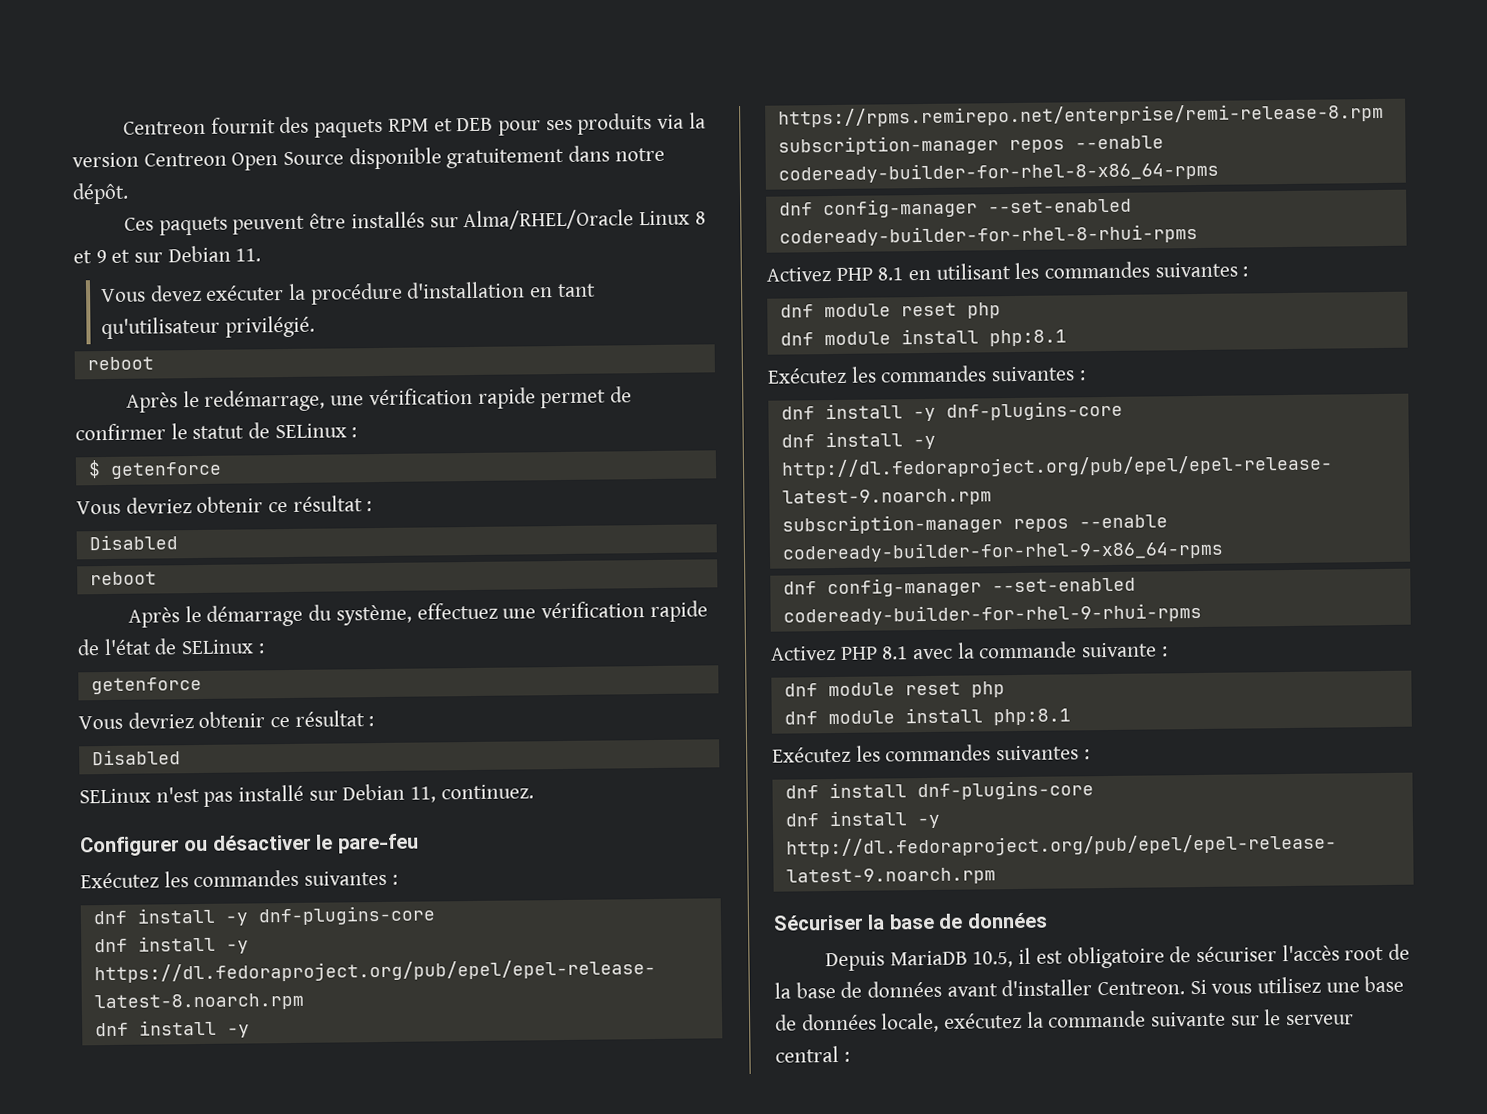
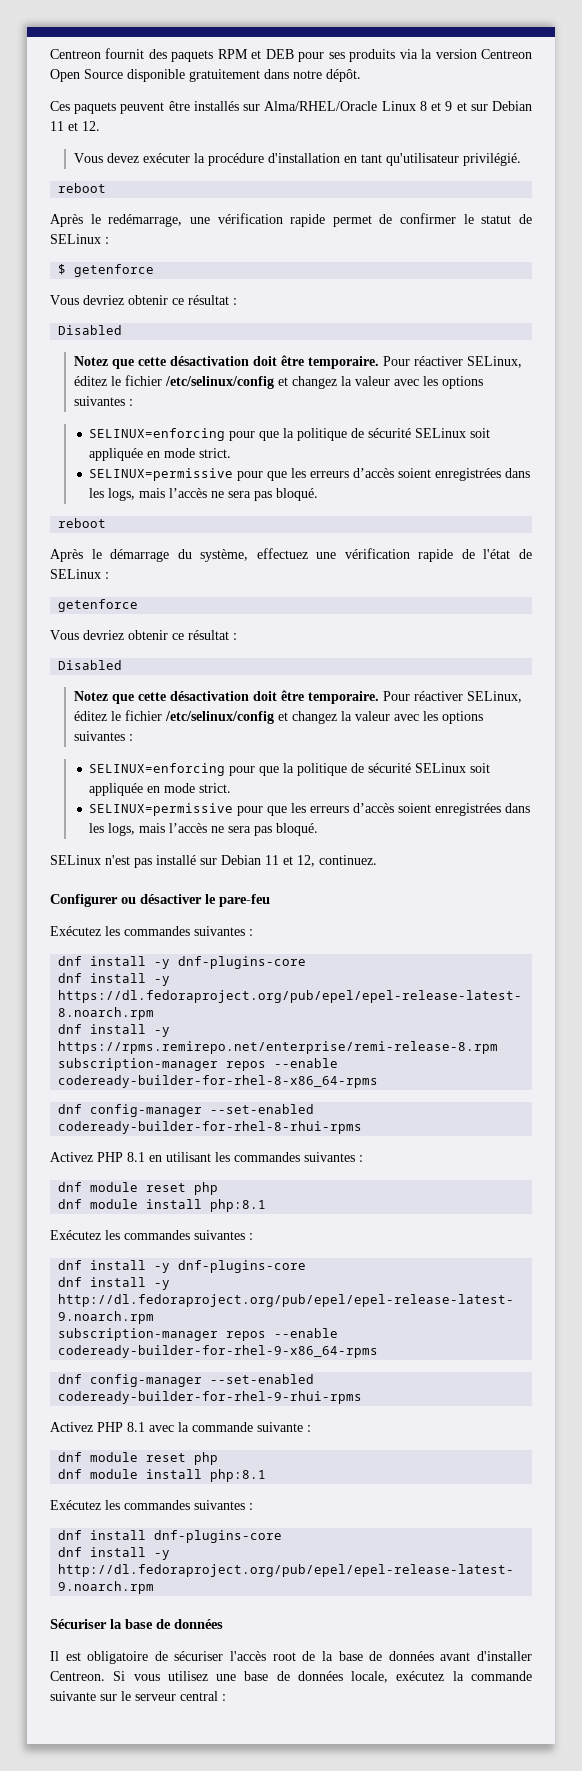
[235,248,262,262] 11. -> [50,121,100,131] 11 et 12.
(178, 542) none -> [73,355,522,369] [73,375,483,389] [73,396,133,406] [89,428,491,441] [89,448,232,461] [89,468,531,481] [89,488,319,501] // Notez que cette désactivation doit être temporaire. Pour réactiver SELinux, éditez le fichier /etc/selinux/config et changez la valeur avec les options suivantes : // SELINUX=enforcing pour que la politique de sécurité SELinux soit appliquée en mode strict. // SELINUX=permissive pour que les erreurs d’accès soient enregistrées dans les logs, mais l’accès ne sera pas bloqué.
(181, 757) none -> [73,690,522,704] [73,710,483,724] [73,731,133,741] [89,763,491,776] [89,783,232,796] [89,803,531,816] [89,823,319,836] // Notez que cette désactivation doit être temporaire. Pour réactiver SELinux, éditez le fichier /etc/selinux/config et changez la valeur avec les options suivantes : // SELINUX=enforcing pour que la politique de sécurité SELinux soit appliquée en mode strict. // SELINUX=permissive pour que les erreurs d’accès soient enregistrées dans les logs, mais l’accès ne sera pas bloqué.
[410,786,437,803] 11, -> [265,855,315,867] 11 et 12,
[825,947,1032,972] Depuis MariaDB 10.5, il -> [50,1651,59,1661] Il

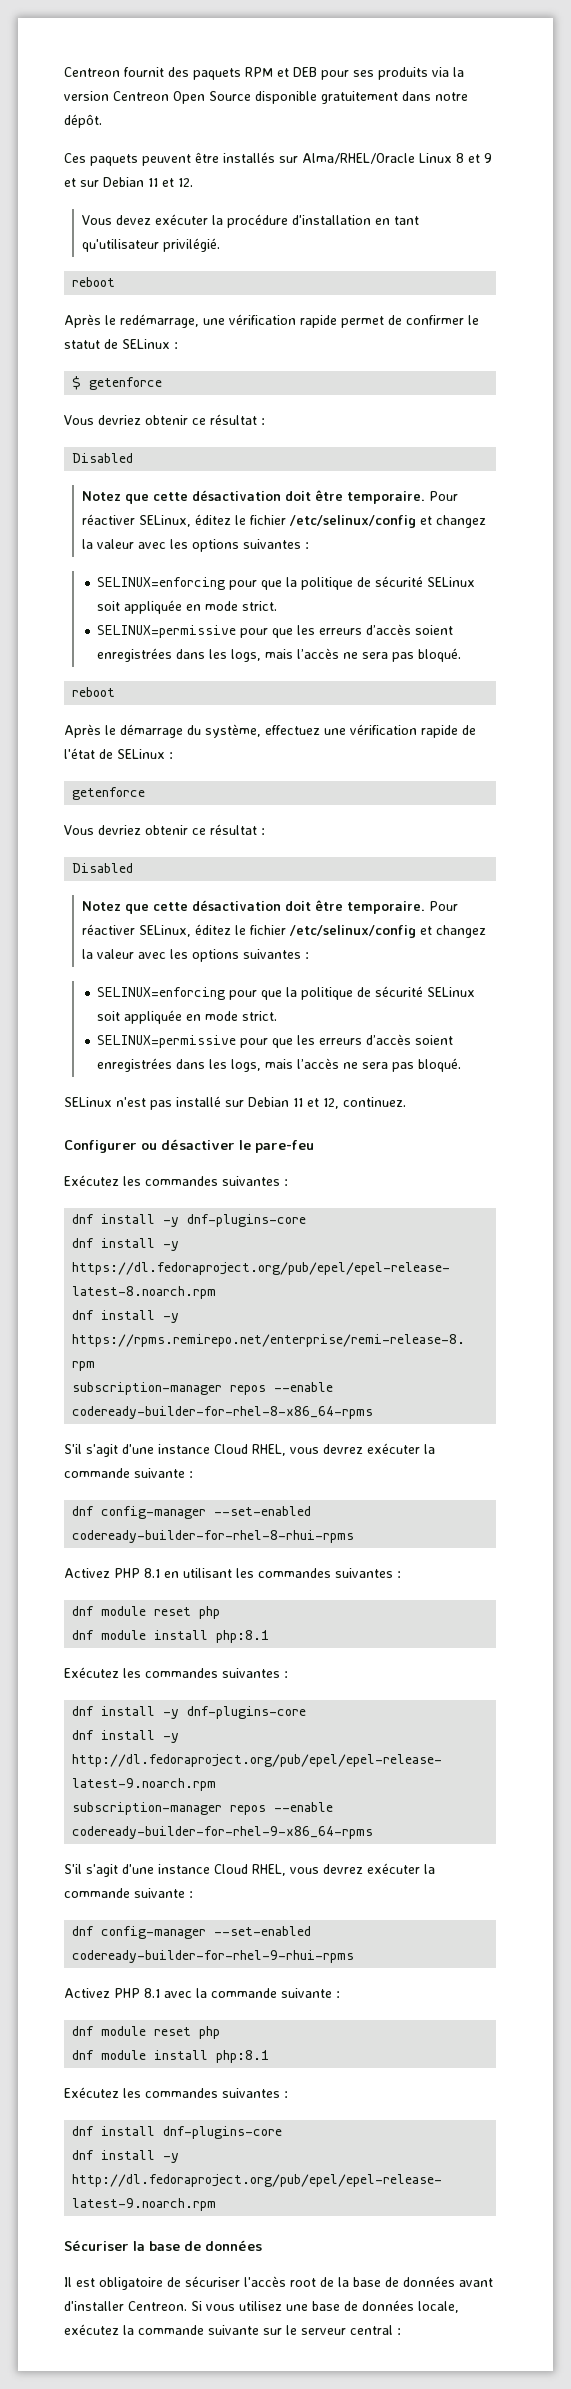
(379, 1081) none -> [64,1443,435,1457] [64,1468,193,1478] // S'il s'agit d'une instance Cloud RHEL, vous devrez exécuter la commande suivante :
(379, 1351) none -> [64,1863,435,1877] [64,1888,193,1898] // S'il s'agit d'une instance Cloud RHEL, vous devrez exécuter la commande suivante :

